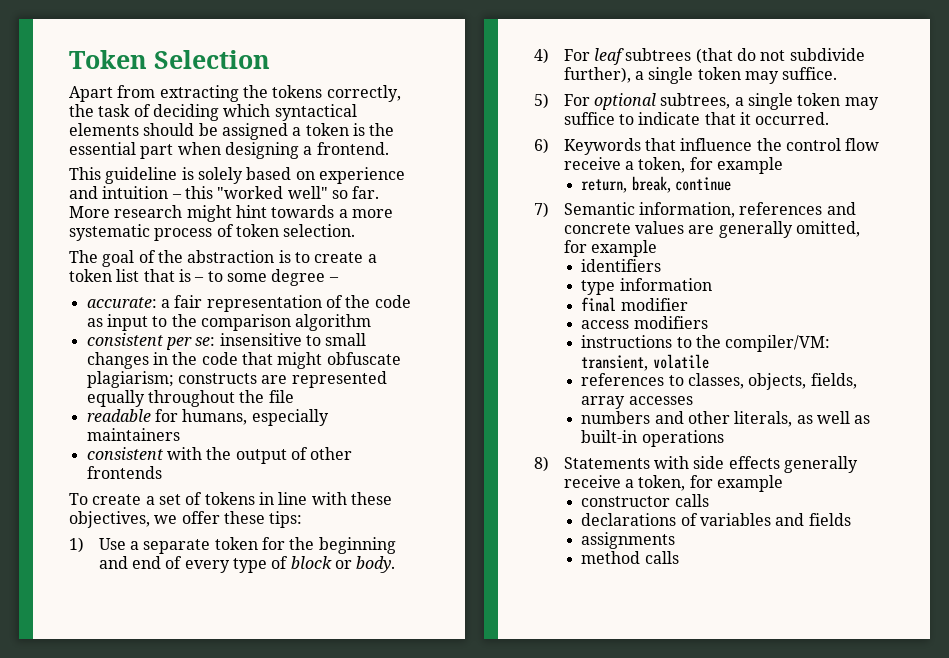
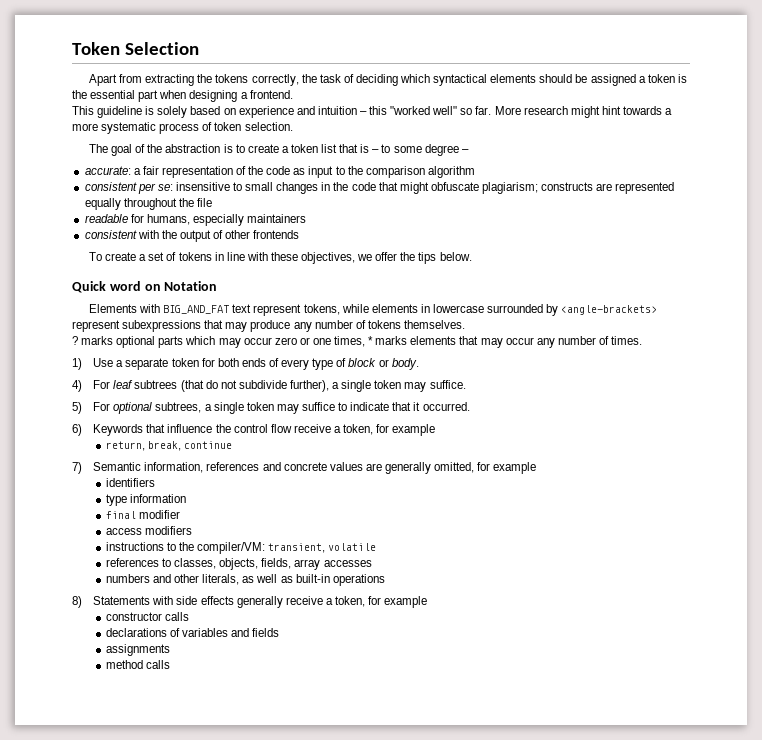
[223,511,303,528] these tips: -> [400,252,472,264] [72,281,218,293] [89,304,658,316] [72,320,465,332] [72,336,643,348] the tips below. // Quick word on Notation // Elements with BIG_AND_FAT text represent tokens, while elements in lowercase surrounded by <angle-brackets> represent subexpressions that may produce any number of tokens themselves. // ? marks optional parts which may occur zero or one times, * marks elements that may occur any number of times.
[289,537,396,554] [98,556,162,569] the beginning and end -> [217,358,266,367] both ends

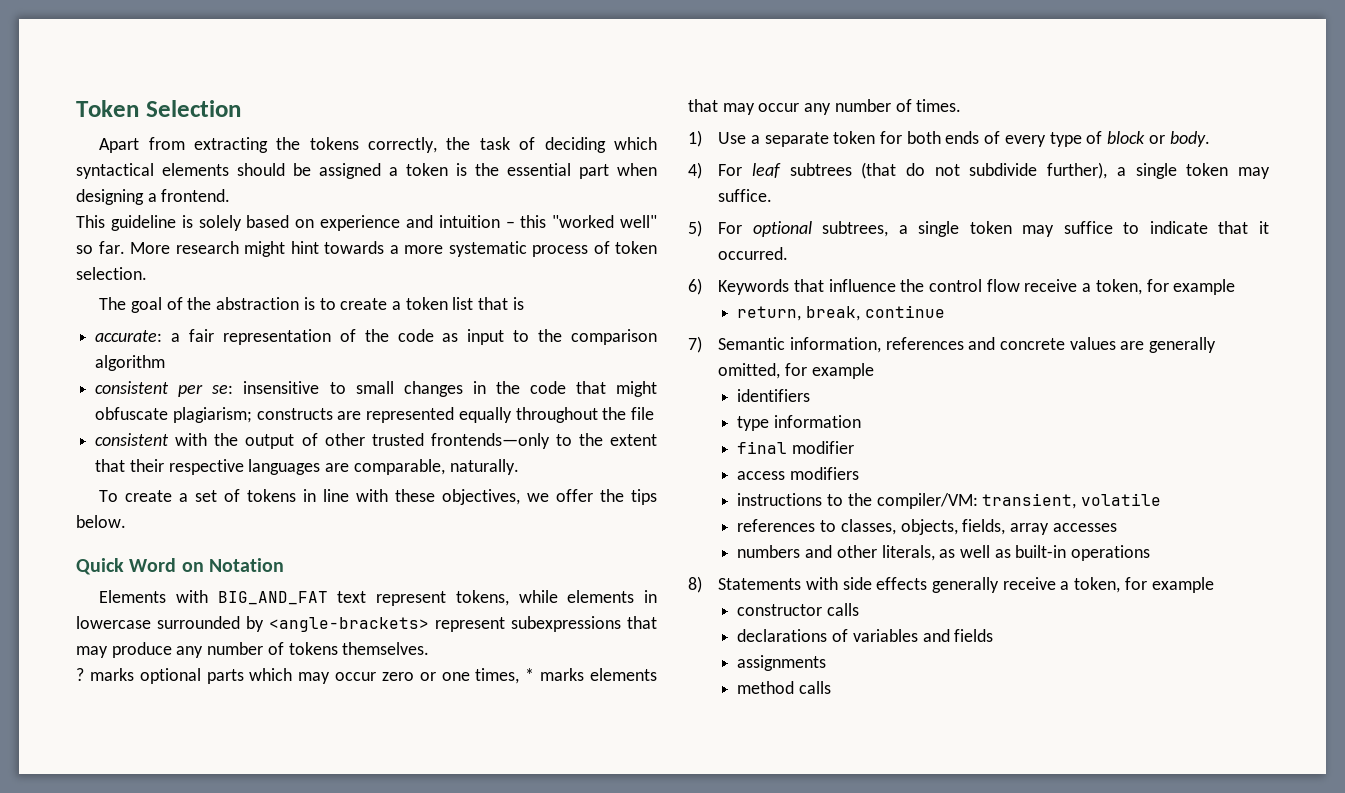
[372,144,469,156] – to some degree – -> (524, 303) none
[84,214,307,226] // readable for humans, especially maintainers -> (655, 413) none
[253,230,300,239] frontends -> [371,433,657,449] [95,459,519,475] trusted frontends—only to the extent that their respective languages are comparable, naturally.
[109,281,141,291] word -> [129,558,177,572] Word

